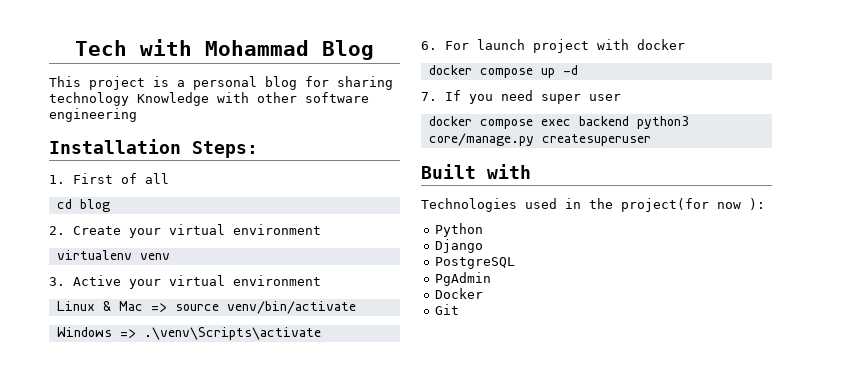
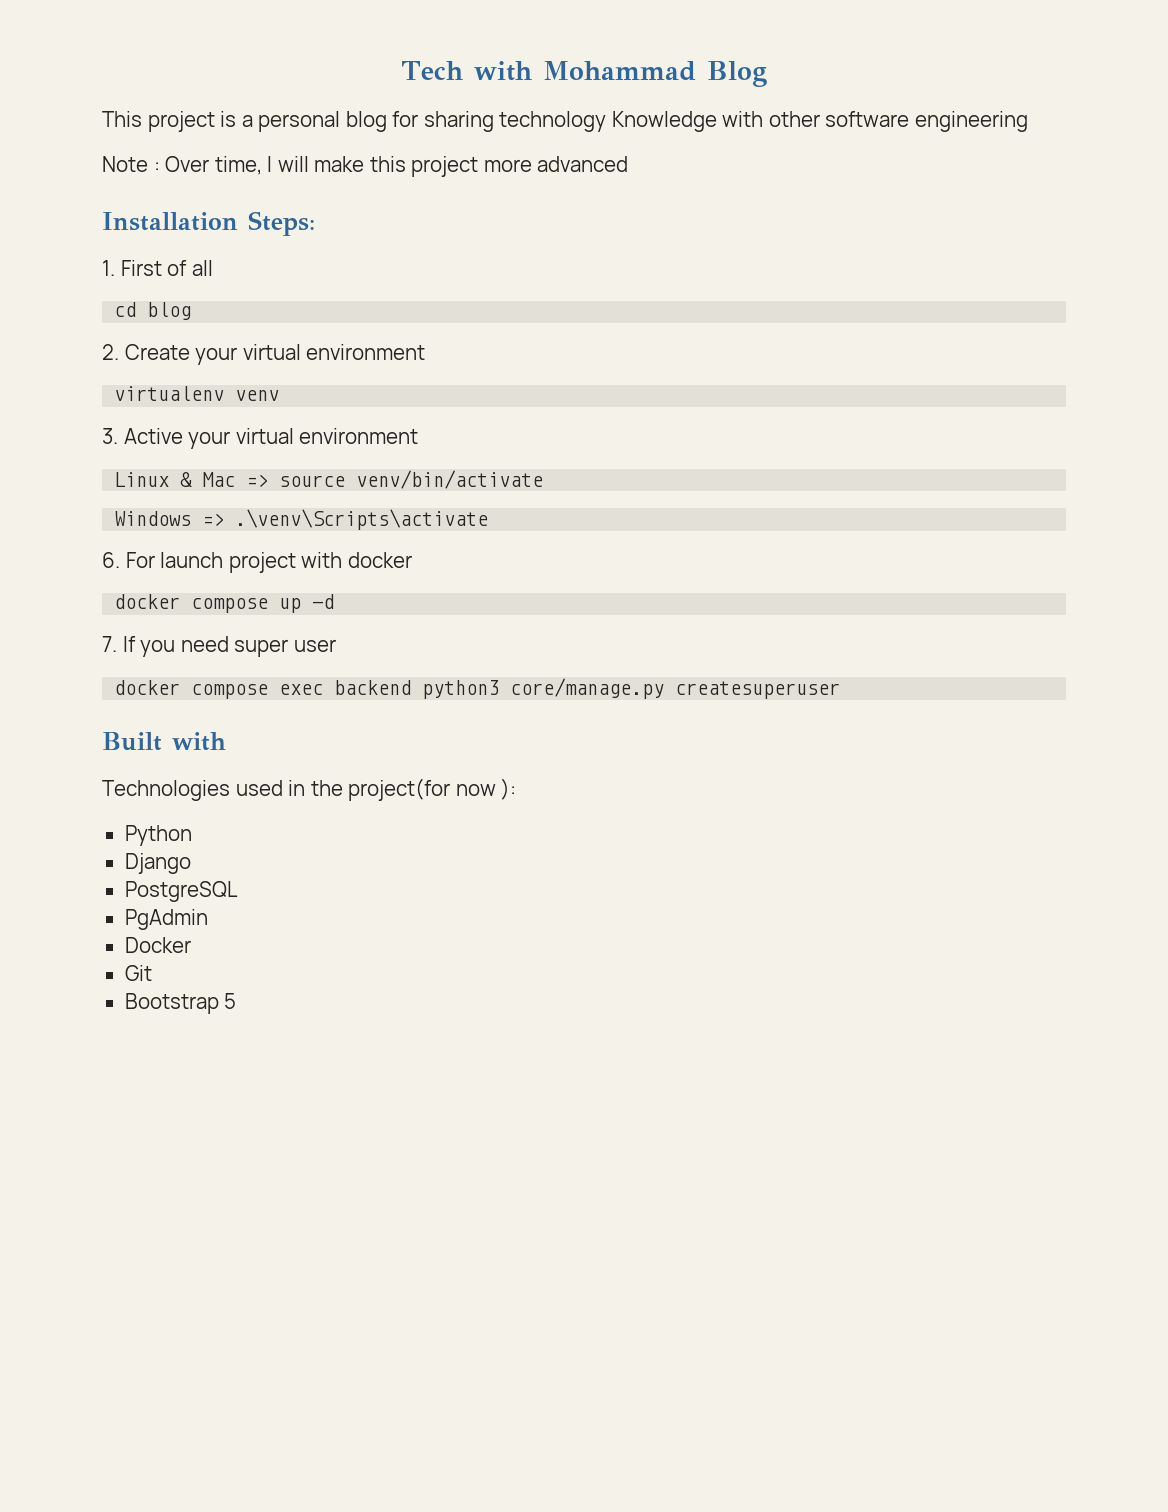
(137, 115) none -> [102,156,629,177] // Note : Over time, I will make this project more advanced
(460, 309) none -> [124,993,237,1014] // Bootstrap 5

